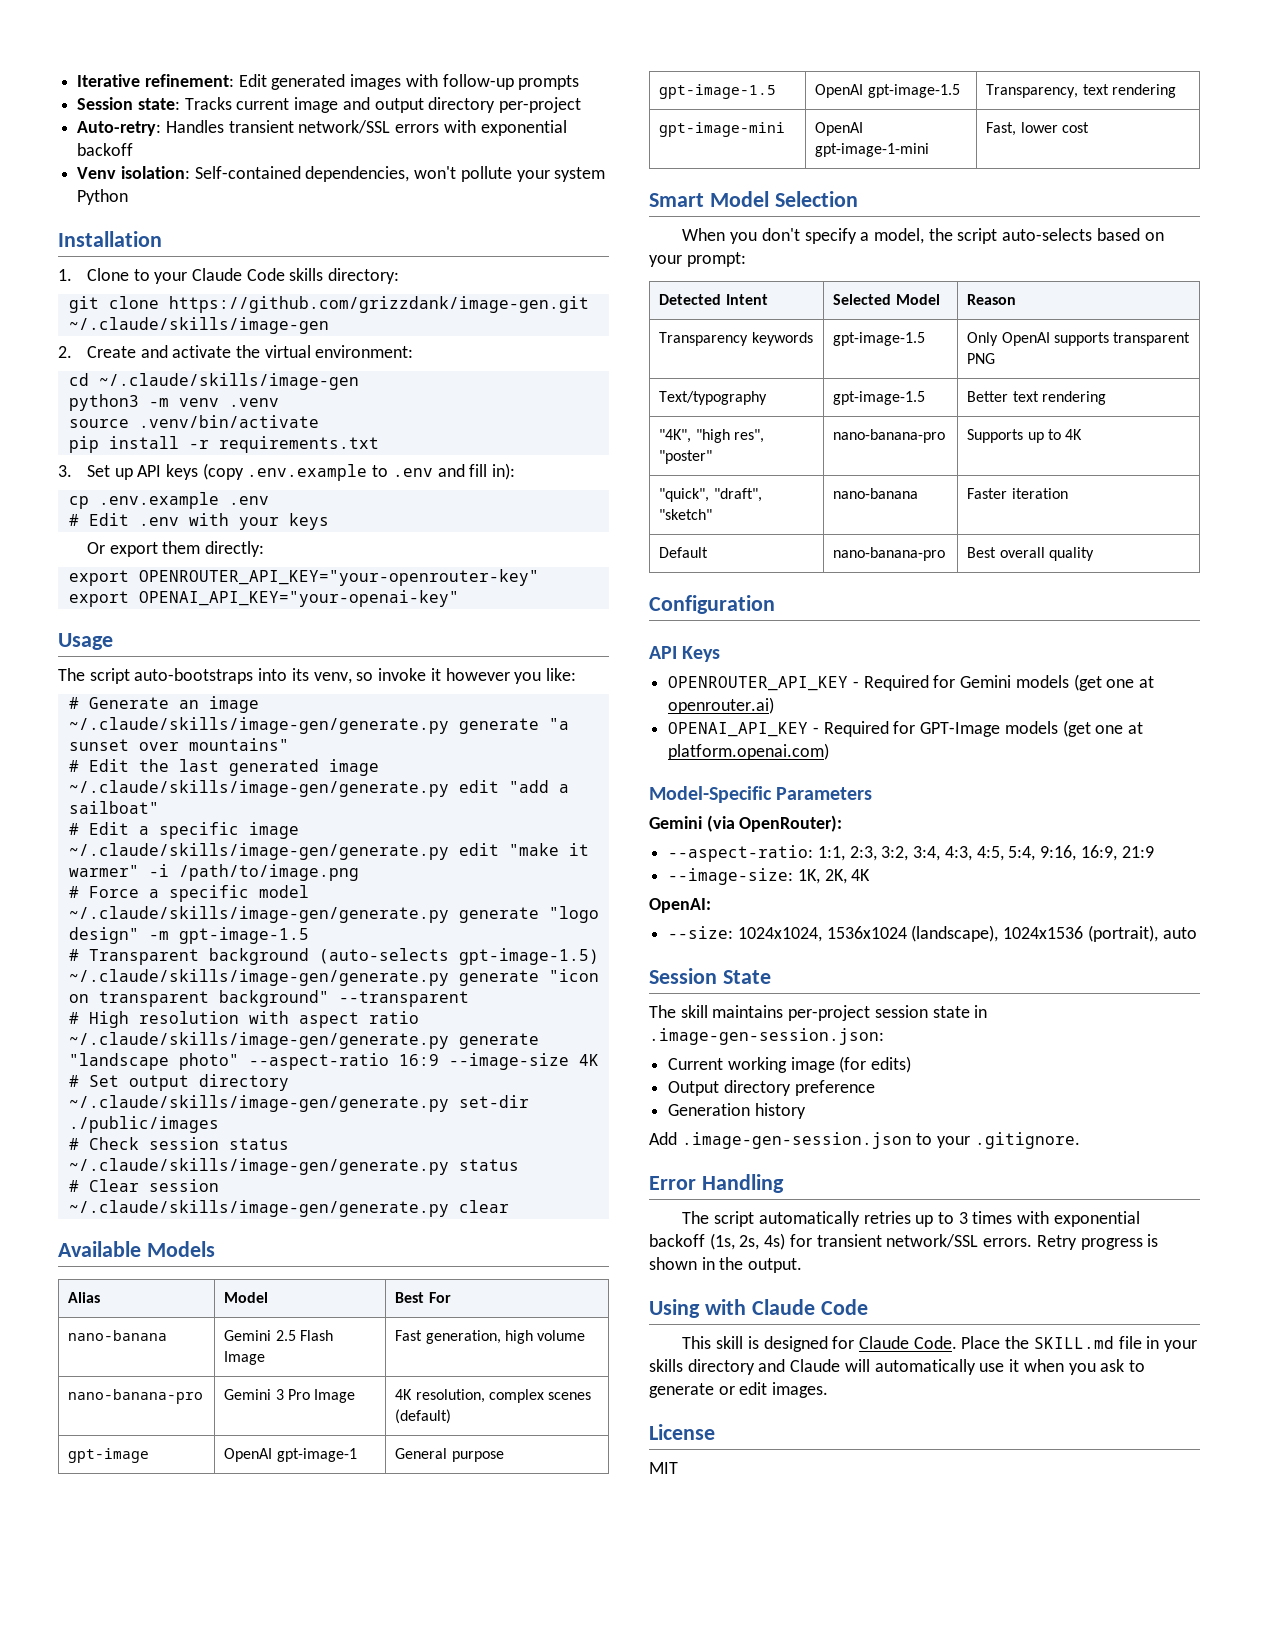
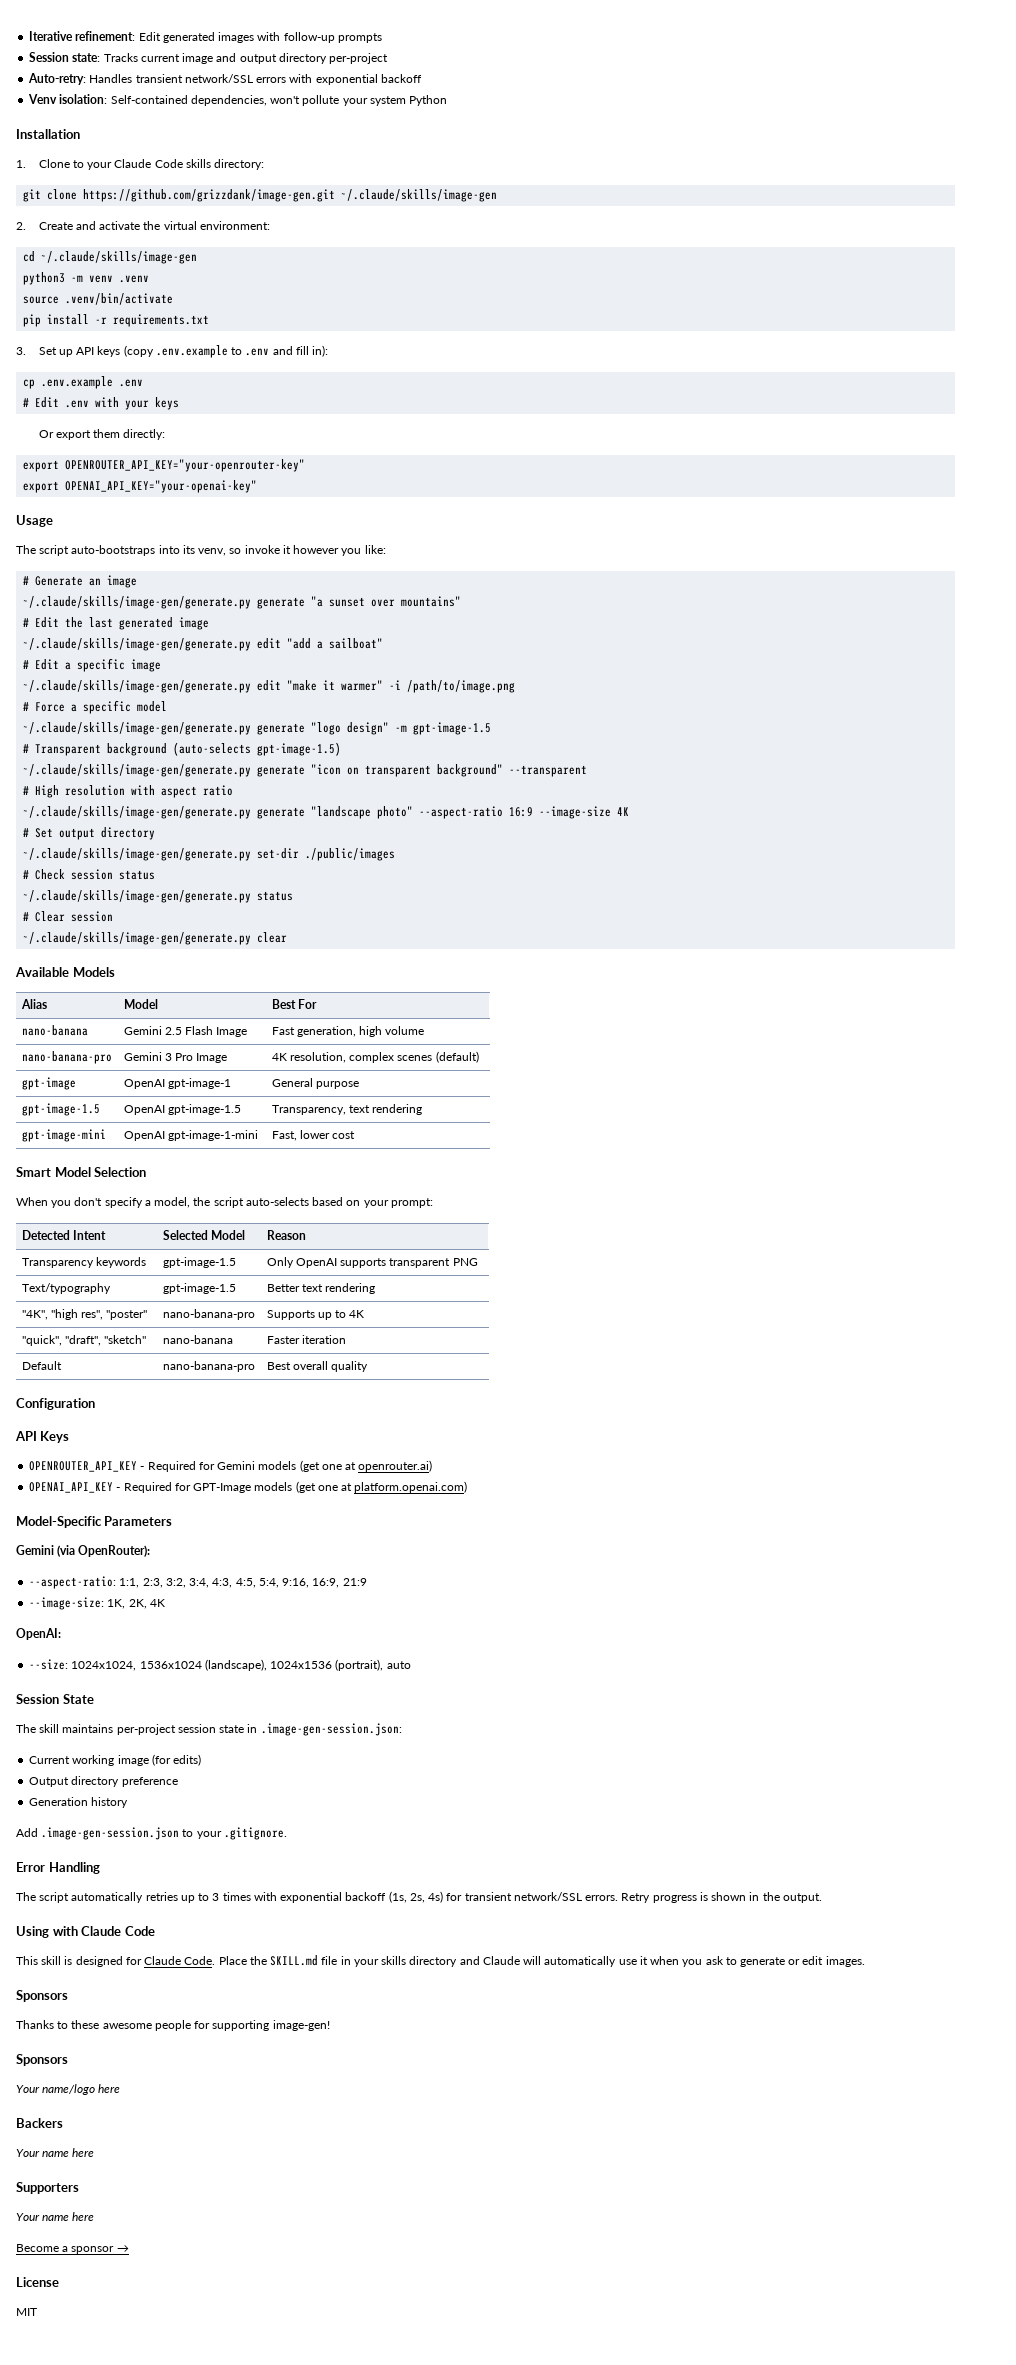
(829, 1390) none -> [16,1990,68,2002] [16,2020,330,2031] [16,2054,68,2066] [16,2084,121,2095] [16,2118,63,2128] [16,2148,95,2157] [16,2182,79,2194] [16,2212,95,2221] [16,2244,129,2254] // Sponsors // Thanks to these awesome people for supporting image-gen! // Sponsors // Your name/logo here // Backers // Your name here // Supporters // Your name here // Become a sponsor →

